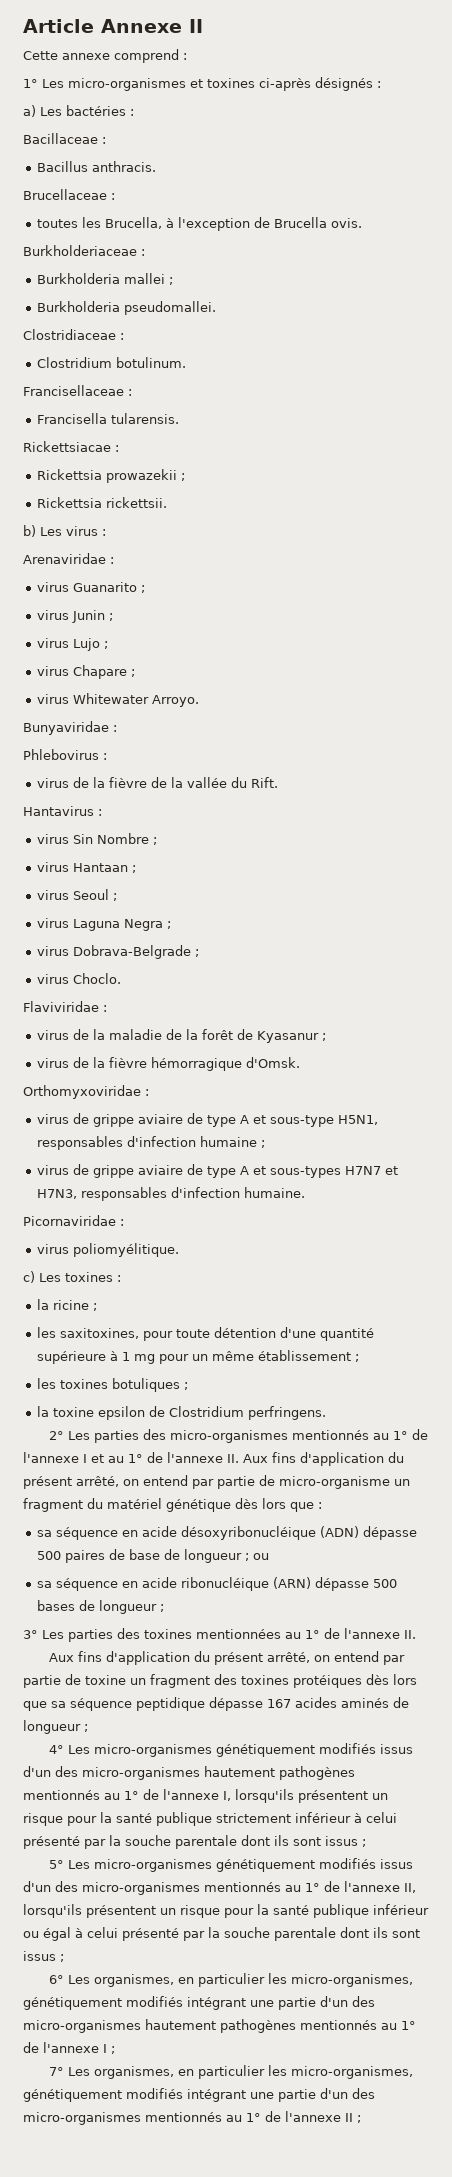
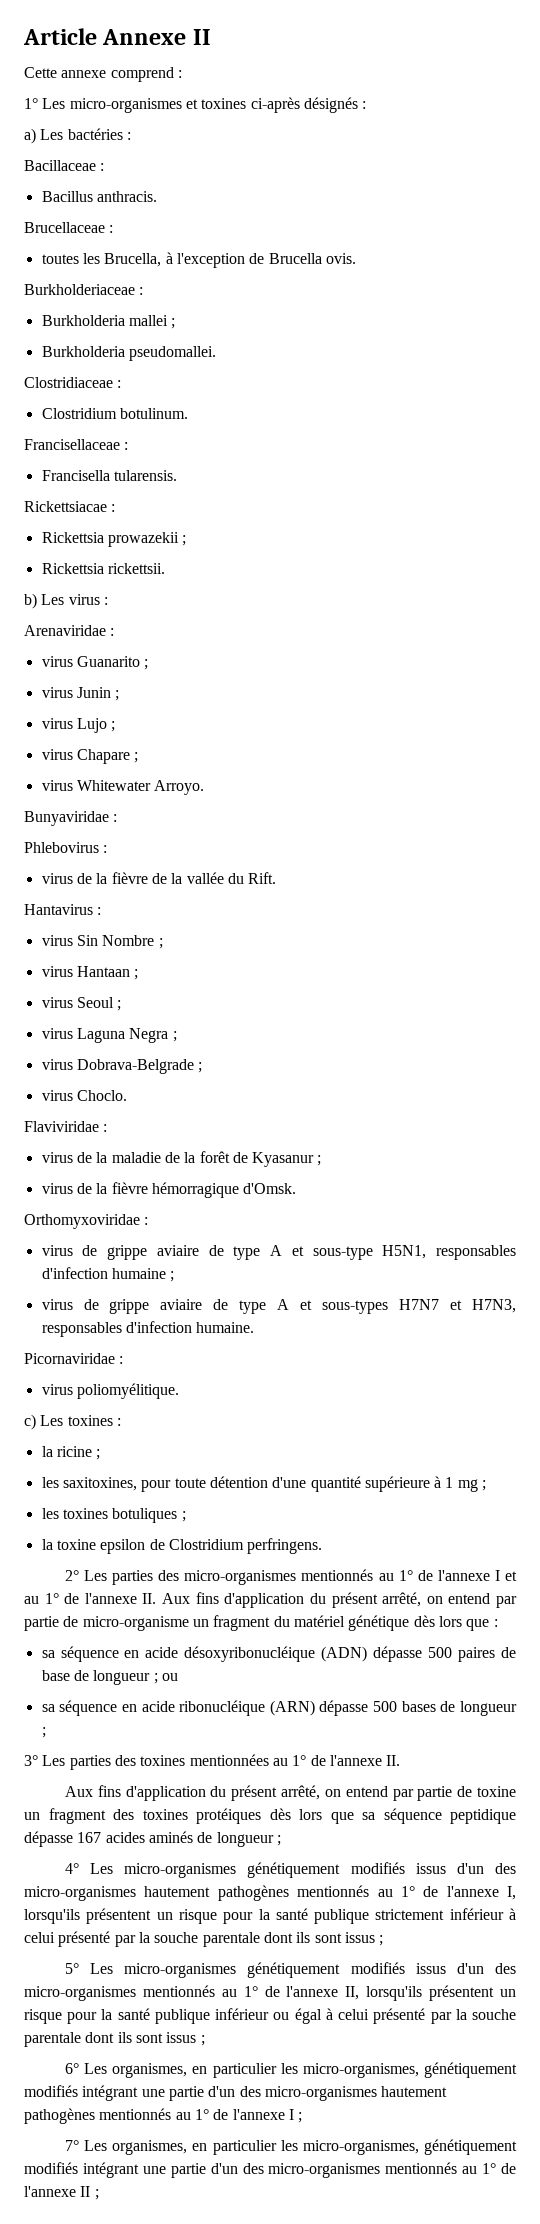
[159,1350,352,1364] pour un même établissement -> (478, 1485) none

